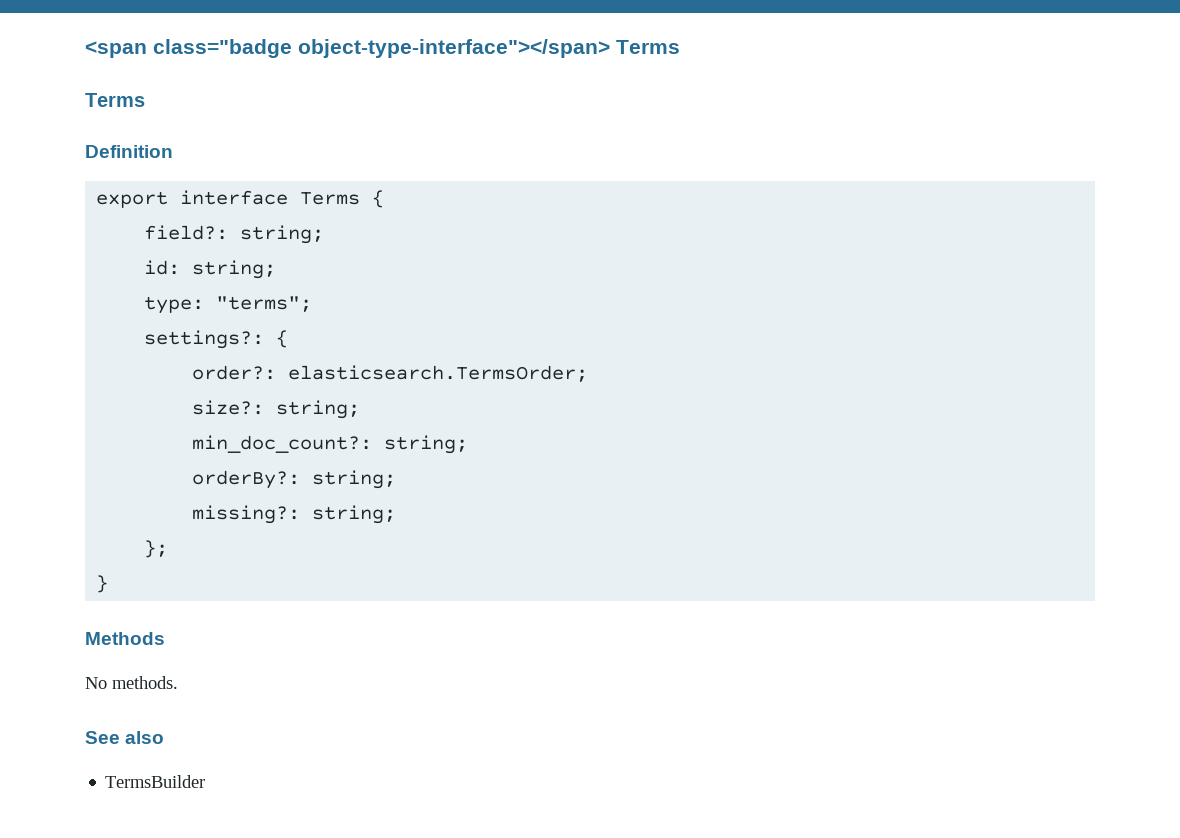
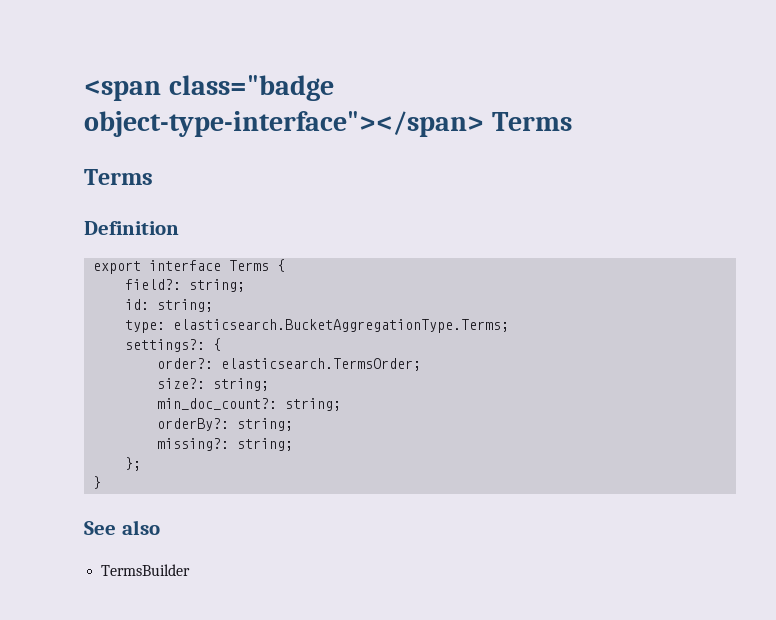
[216,296,313,312] "terms"; -> [173,319,510,333] elasticsearch.BucketAggregationType.Terms;
[85,632,165,645] [85,676,178,689] // Methods // No methods. -> (102, 482) none

